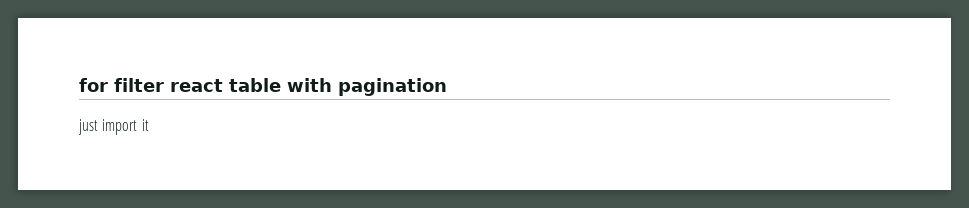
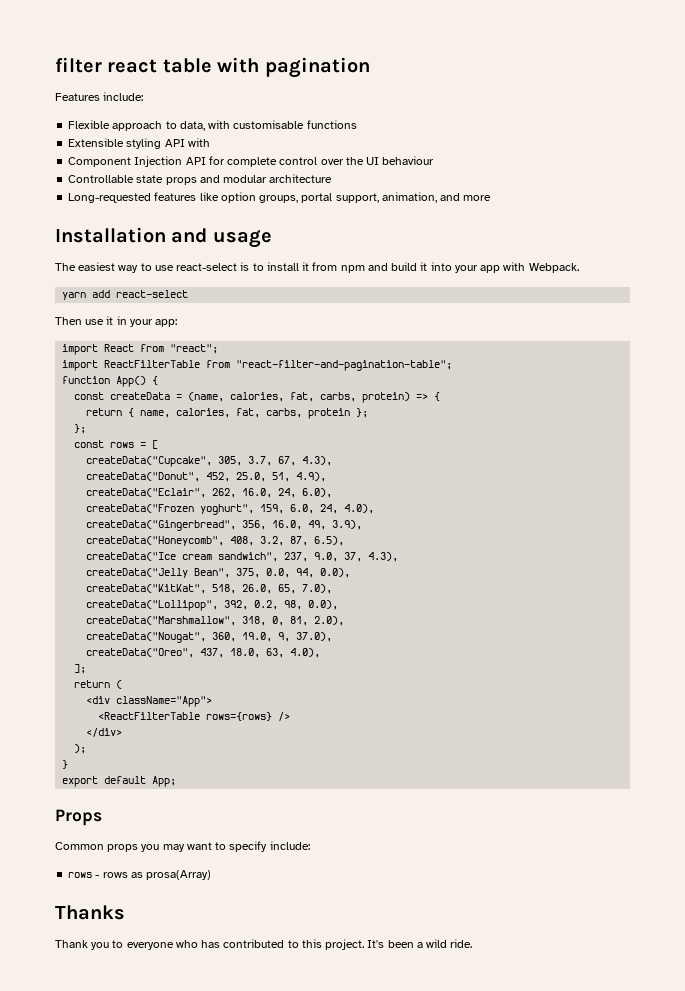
[79,78,108,92] for -> (55, 65) none
[78,119,149,135] just import it -> [55,92,144,101] [68,120,357,131] [68,138,210,149] [68,156,435,167] [68,174,333,185] [68,192,492,203] [55,227,272,248] [55,262,579,273] [62,290,189,300] [55,316,178,327] [62,344,219,355] [62,360,453,371] [62,376,159,387] [74,392,441,403] [86,408,369,419] [74,424,87,434] [74,440,159,449] [86,456,333,467] [86,472,327,482] [86,488,333,498] [86,504,375,515] [86,520,363,531] [86,536,345,546] [86,552,399,562] [86,568,351,578] [86,584,333,594] [86,600,339,611] [86,616,345,626] [86,632,333,643] [86,648,321,658] [74,664,87,674] [74,680,123,689] [86,696,213,707] [98,712,291,721] [86,728,123,737] [74,744,87,754] [62,760,69,769] [62,776,177,787] [55,809,102,826] [55,841,310,852] [68,870,212,880] [55,905,125,920] [55,939,473,950] Features include: // Flexible approach to data, with customisable functions // Extensible styling API with // Component Injection API for complete control over the UI behaviour // Controllable state props and modular architecture // Long-requested features like option groups, portal support, animation, and more // Installation and usage // The easiest way to use react-select is to install it from npm and build it into your app with Webpack. // yarn add react-select // Then use it in your app: // import React from "react"; // import ReactFilterTable from "react-filter-and-pagination-table"; // function App() { // const createData = (name, calories, fat, carbs, protein) => { // return { name, calories, fat, carbs, protein }; // }; // const rows = [ // createData("Cupcake", 305, 3.7, 67, 4.3), // createData("Donut", 452, 25.0, 51, 4.9), // createData("Eclair", 262, 16.0, 24, 6.0), // createData("Frozen yoghurt", 159, 6.0, 24, 4.0), // createData("Gingerbread", 356, 16.0, 49, 3.9), // createData("Honeycomb", 408, 3.2, 87, 6.5), // createData("Ice cream sandwich", 237, 9.0, 37, 4.3), // createData("Jelly Bean", 375, 0.0, 94, 0.0), // createData("KitKat", 518, 26.0, 65, 7.0), // createData("Lollipop", 392, 0.2, 98, 0.0), // createData("Marshmallow", 318, 0, 81, 2.0), // createData("Nougat", 360, 19.0, 9, 37.0), // createData("Oreo", 437, 18.0, 63, 4.0), // ]; // return ( // <div className="App"> // <ReactFilterTable rows={rows} /> // </div> // ); // } // export default App; // Props // Common props you may want to specify include: // rows - rows as prosa(Array) // Thanks // Thank you to everyone who has contributed to this project. It's been a wild ride.

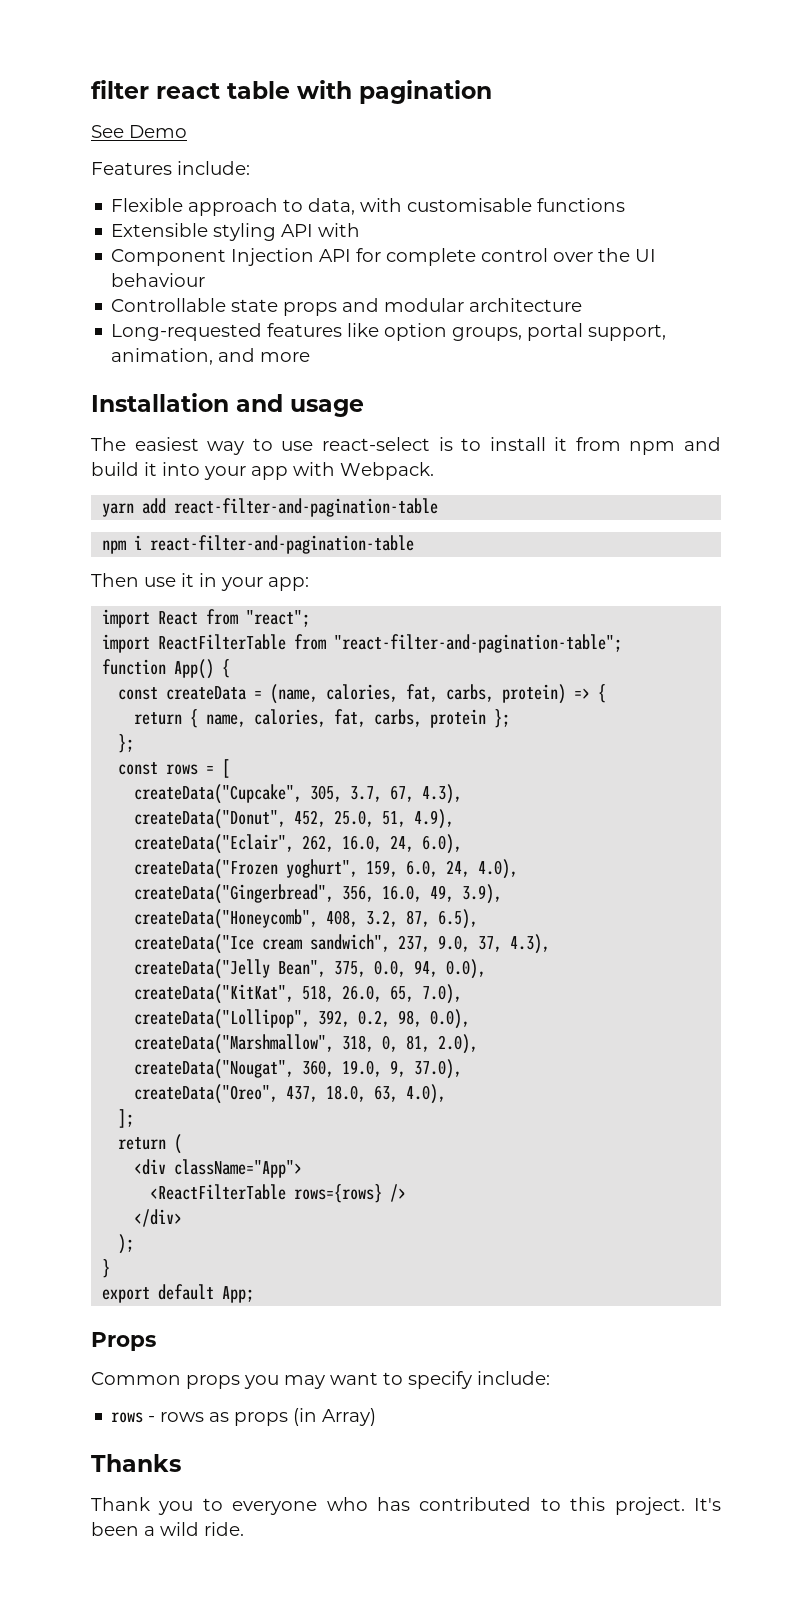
(370, 67) none -> [91,125,187,138] // See Demo
[116,290,189,298] react-select -> [174,498,439,517] [102,535,415,554] react-filter-and-pagination-table // npm i react-filter-and-pagination-table
[146,870,212,880] prosa(Array) -> [234,1408,377,1426] props (in Array)

